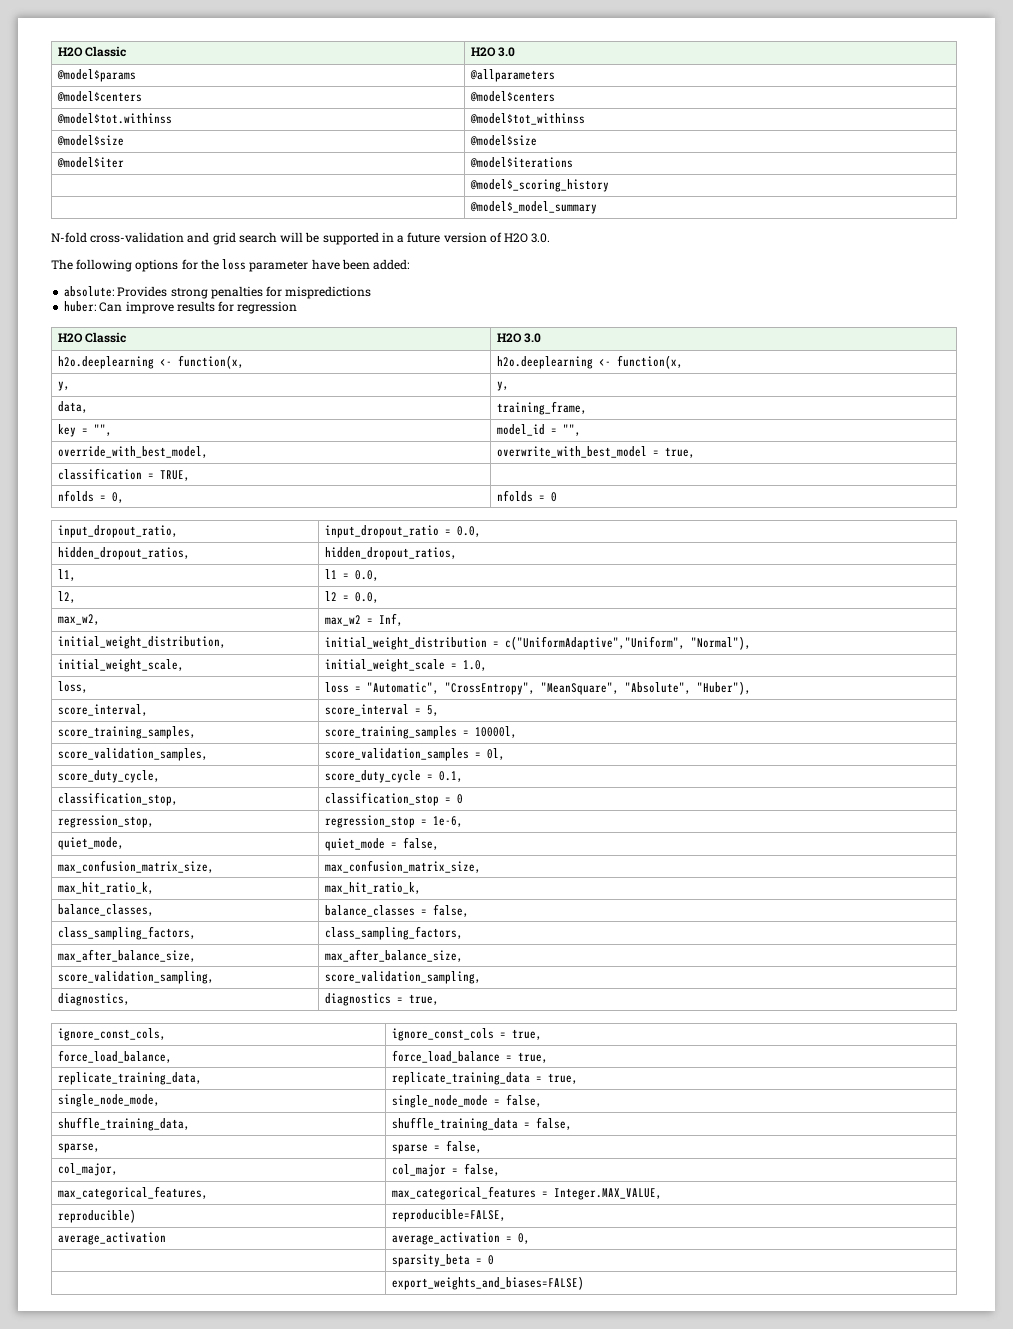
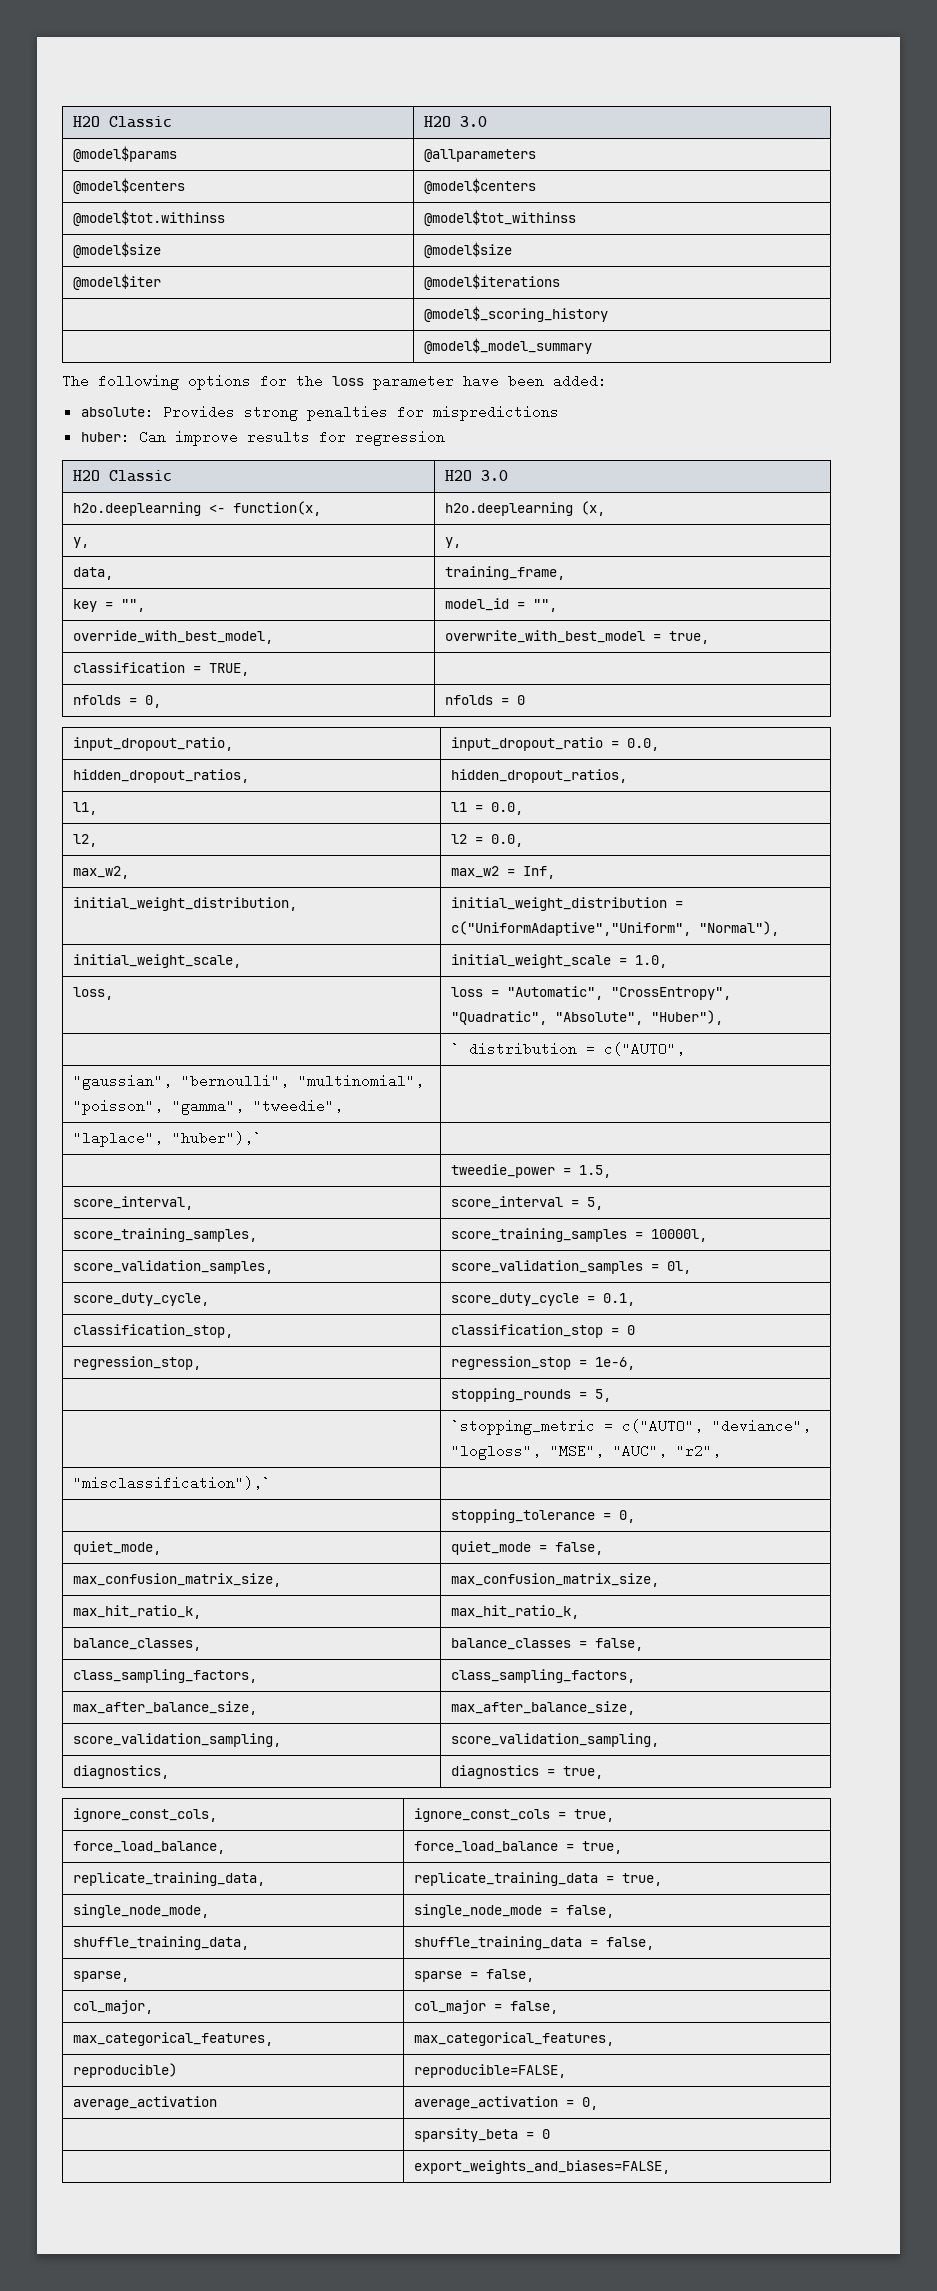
[51,232,551,245] // N-fold cross-validation and grid search will be supported in a future version of H2O 3.0. -> (592, 346) none
[598,355,683,369] <- function(x, -> [580,501,605,516] (x,
[540,682,619,695] "MeanSquare", -> [450,1011,547,1025] "Quadratic",
(751, 688) none -> [450,1042,685,1056] [72,1074,424,1090] [72,1099,343,1115] [72,1131,262,1147] [450,1164,611,1178] // | ` distribution = c("AUTO", // "gaussian", "bernoulli", "multinomial", "poisson", "gamma", "tweedie", | // "laplace", "huber"),` | // | tweedie_power = 1.5,
(463, 821) none -> [450,1388,611,1402] [450,1419,811,1435] [450,1444,721,1460] [72,1476,271,1490] [450,1509,635,1523] // | stopping_rounds = 5, // | `stopping_metric = c("AUTO", "deviance", "logloss", "MSE", "AUC", "r2", // "misclassification"),` | // | stopping_tolerance = 0,
[391,1186,662,1200] max_categorical_features = Integer.MAX_VALUE, -> [413,2032,614,2046] max_categorical_features,
[391,1276,584,1290] export_weights_and_biases=FALSE) -> [413,2160,670,2174] export_weights_and_biases=FALSE,

